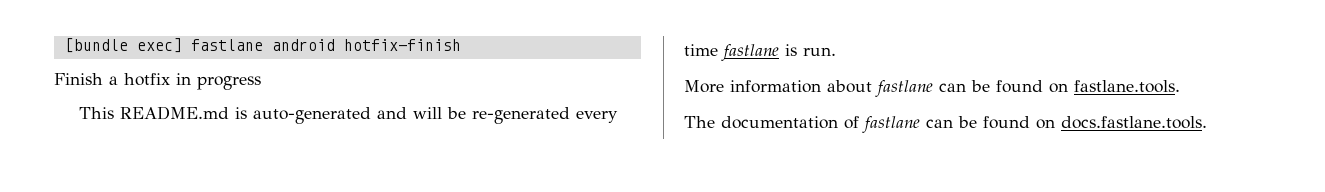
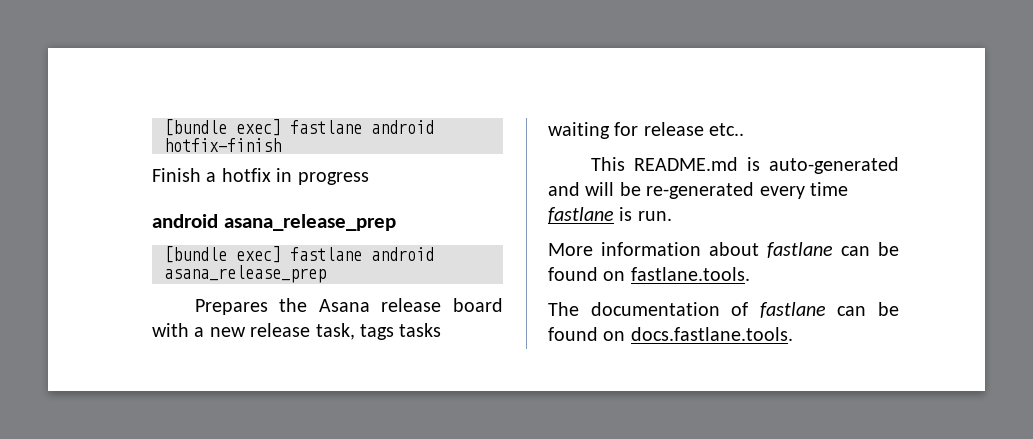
(261, 83) none -> [152,214,396,231] [164,246,434,263] [164,265,326,283] [194,298,503,315] [152,323,442,340] [548,122,745,139] // android asana_release_prep // [bundle exec] fastlane android asana_release_prep // Prepares the Asana release board with a new release task, tags tasks waiting for release etc..

